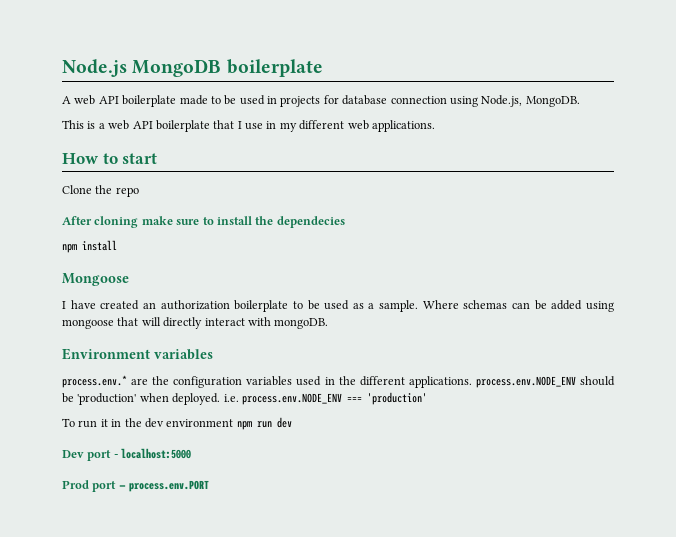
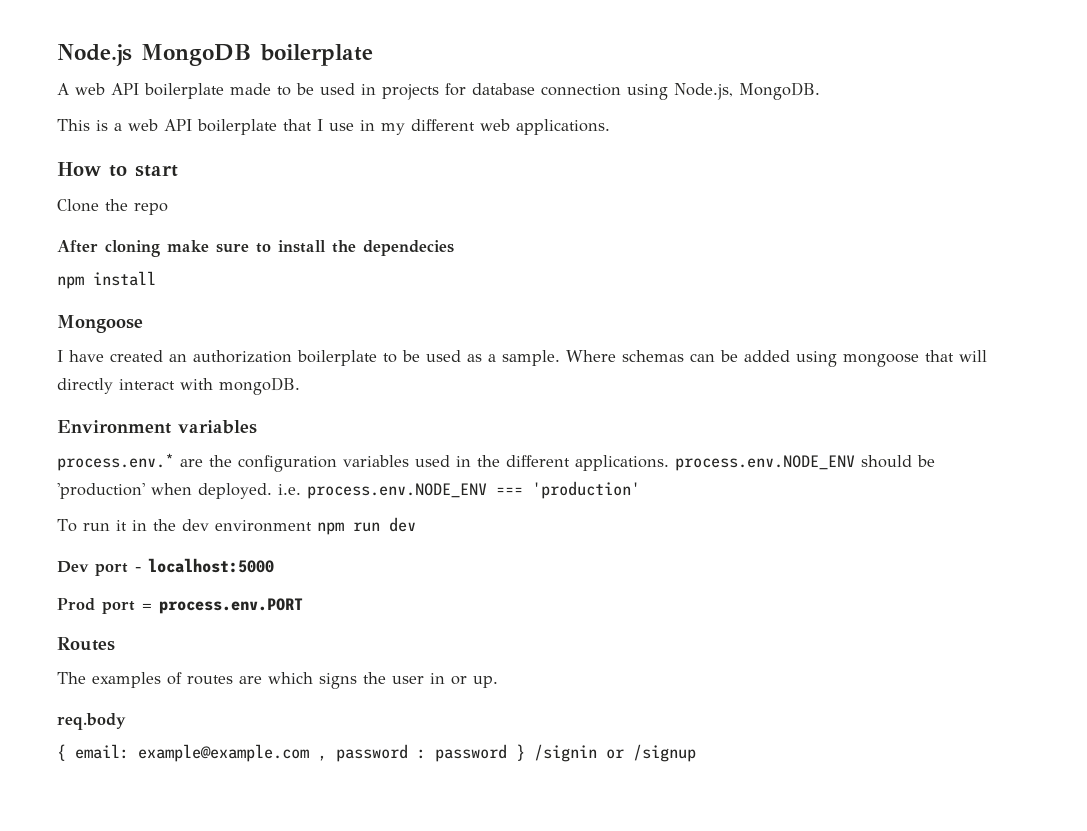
(210, 486) none -> [57,637,115,651] [57,672,498,689] [57,713,126,730] [57,744,696,762] // Routes // The examples of routes are which signs the user in or up. // req.body // { email: example@example.com , password : password } /signin or /signup

